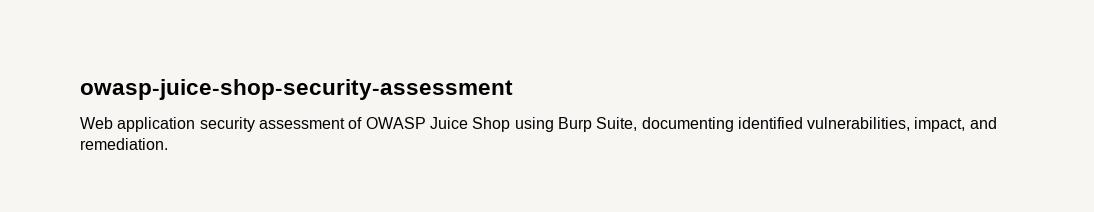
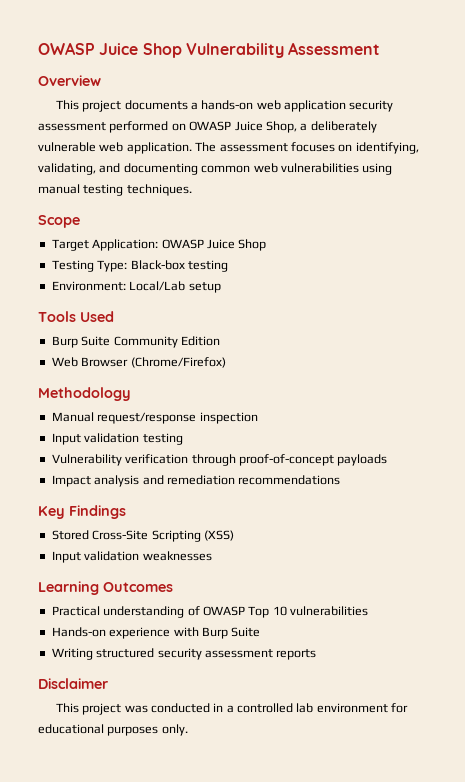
[80,79,513,100] [80,117,997,132] [80,138,168,150] owasp-juice-shop-security-assessment // Web application security assessment of OWASP Juice Shop using Burp Suite, documenting identified vulnerabilities, impact, and remediation. -> [38,42,381,58] [38,75,101,86] [55,100,394,112] [38,121,377,133] [38,142,419,154] [38,163,393,175] [38,184,192,196] [38,215,80,228] [51,239,267,251] [51,260,228,272] [51,281,221,293] [38,311,114,322] [51,336,220,348] [51,357,226,368] [38,387,131,401] [51,412,258,424] [51,433,183,445] [51,454,388,466] [51,475,341,487] [38,505,126,519] [51,530,234,542] [51,551,212,563] [38,581,173,595] [51,606,368,618] [51,627,261,639] [51,648,317,660] [38,678,108,689] [55,703,409,715] [38,724,188,736] OWASP Juice Shop Vulnerability Assessment // Overview // This project documents a hands-on web application security assessment performed on OWASP Juice Shop, a deliberately vulnerable web application. The assessment focuses on identifying, validating, and documenting common web vulnerabilities using manual testing techniques. // Scope // Target Application: OWASP Juice Shop // Testing Type: Black-box testing // Environment: Local/Lab setup // Tools Used // Burp Suite Community Edition // Web Browser (Chrome/Firefox) // Methodology // Manual request/response inspection // Input validation testing // Vulnerability verification through proof-of-concept payloads // Impact analysis and remediation recommendations // Key Findings // Stored Cross-Site Scripting (XSS) // Input validation weaknesses // Learning Outcomes // Practical understanding of OWASP Top 10 vulnerabilities // Hands-on experience with Burp Suite // Writing structured security assessment reports // Disclaimer // This project was conducted in a controlled lab environment for educational purposes only.

